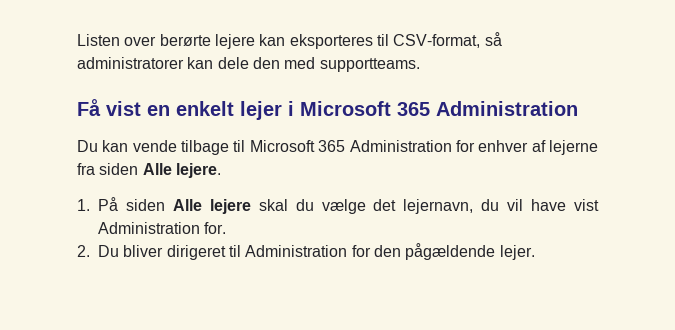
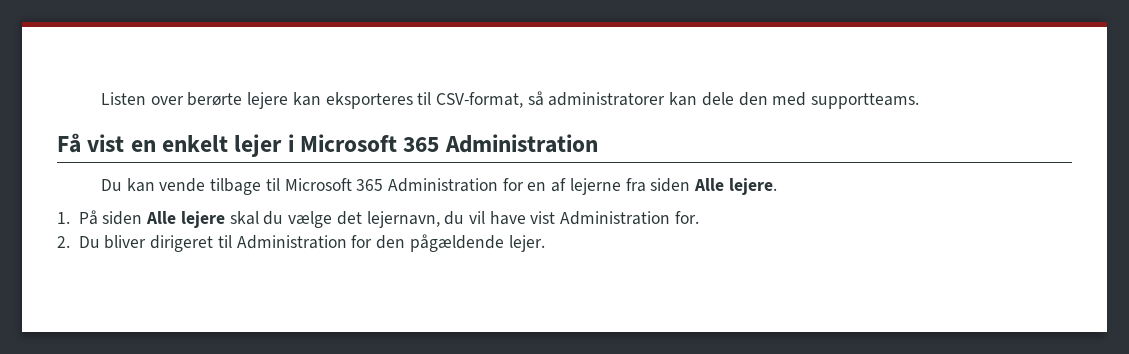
[478,140,529,152] enhver -> [527,182,547,191] en

